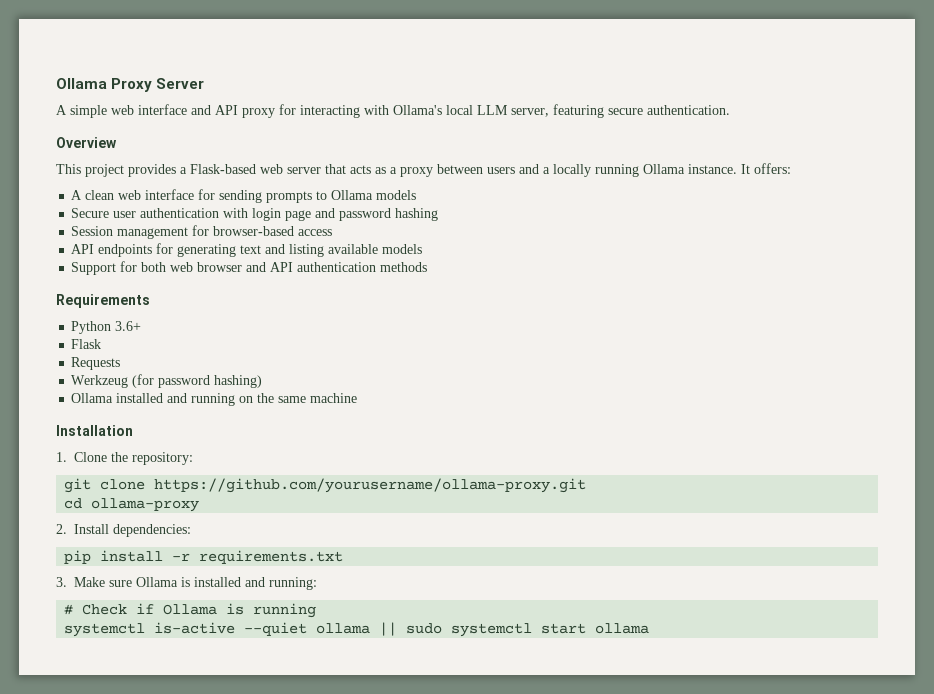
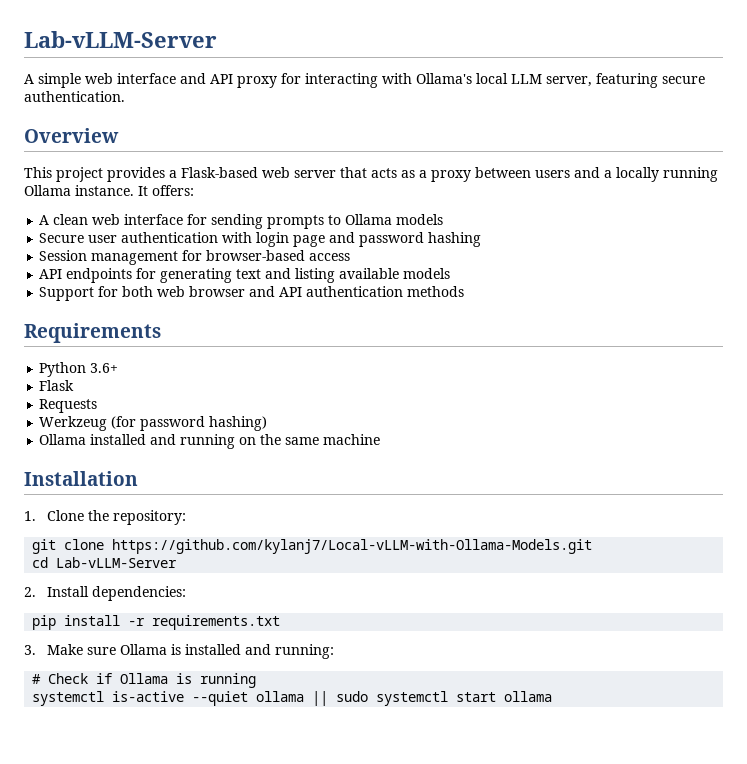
[56,78,205,92] Ollama Proxy Server -> [24,31,217,48] Lab-vLLM-Server
[154,478,587,493] https://github.com/yourusername/ollama-proxy.git -> [112,539,593,554] https://github.com/kylanj7/Local-vLLM-with-Ollama-Models.git
[91,498,200,512] ollama-proxy -> [56,557,178,568] Lab-vLLM-Server

